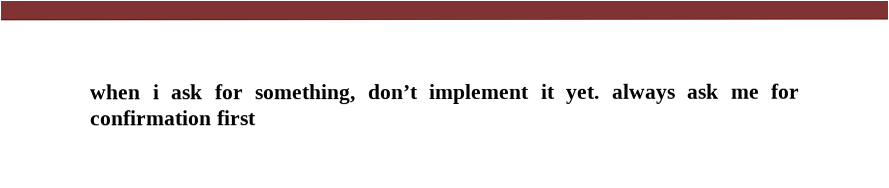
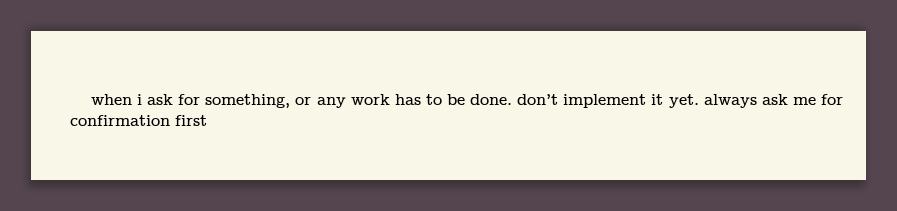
(356, 94) none -> [295,94,513,108] or any work has to be done.

